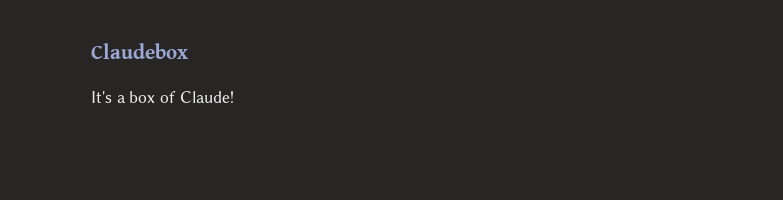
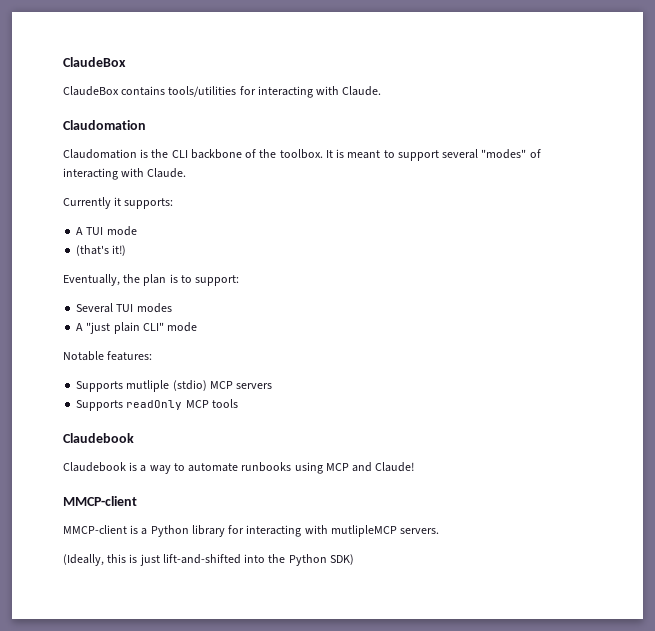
[91,43,188,59] [91,91,234,103] Claudebox // It's a box of Claude! -> [63,57,126,67] [63,86,382,98] [63,120,146,130] [63,149,541,161] [63,168,187,180] [63,197,174,209] [76,226,137,236] [76,245,127,256] [63,274,240,286] [76,303,172,313] [76,322,198,334] [63,351,153,361] [76,380,273,392] [76,399,238,411] [63,433,134,443] [63,462,415,474] [63,496,137,506] [63,525,440,537] [63,554,354,566] ClaudeBox // ClaudeBox contains tools/utilities for interacting with Claude. // Claudomation // Claudomation is the CLI backbone of the toolbox. It is meant to support several "modes" of interacting with Claude. // Currently it supports: // A TUI mode // (that's it!) // Eventually, the plan is to support: // Several TUI modes // A "just plain CLI" mode // Notable features: // Supports mutliple (stdio) MCP servers // Supports readOnly MCP tools // Claudebook // Claudebook is a way to automate runbooks using MCP and Claude! // MMCP-client // MMCP-client is a Python library for interacting with mutlipleMCP servers. // (Ideally, this is just lift-and-shifted into the Python SDK)

